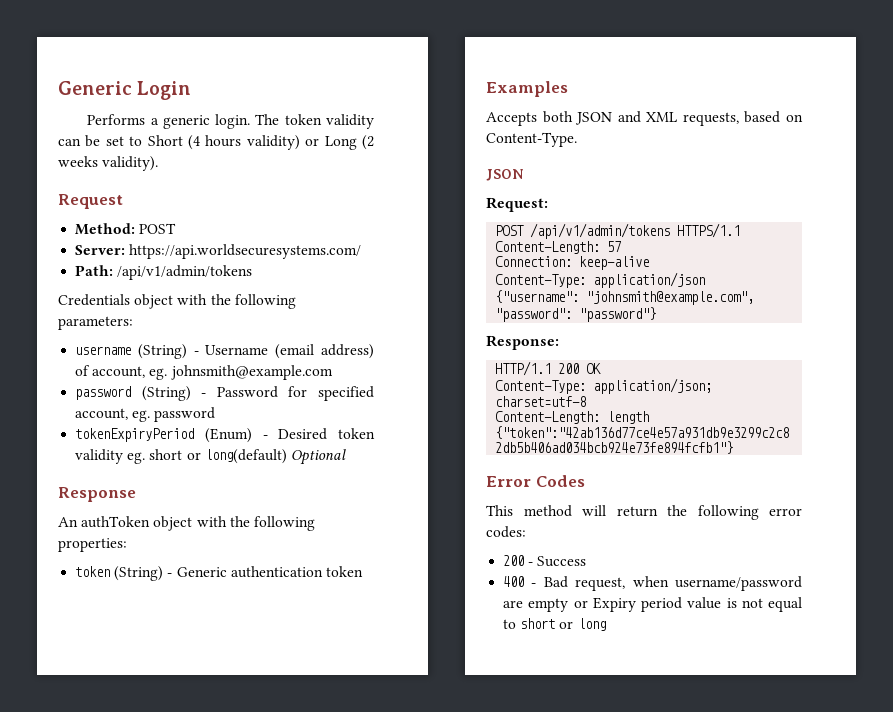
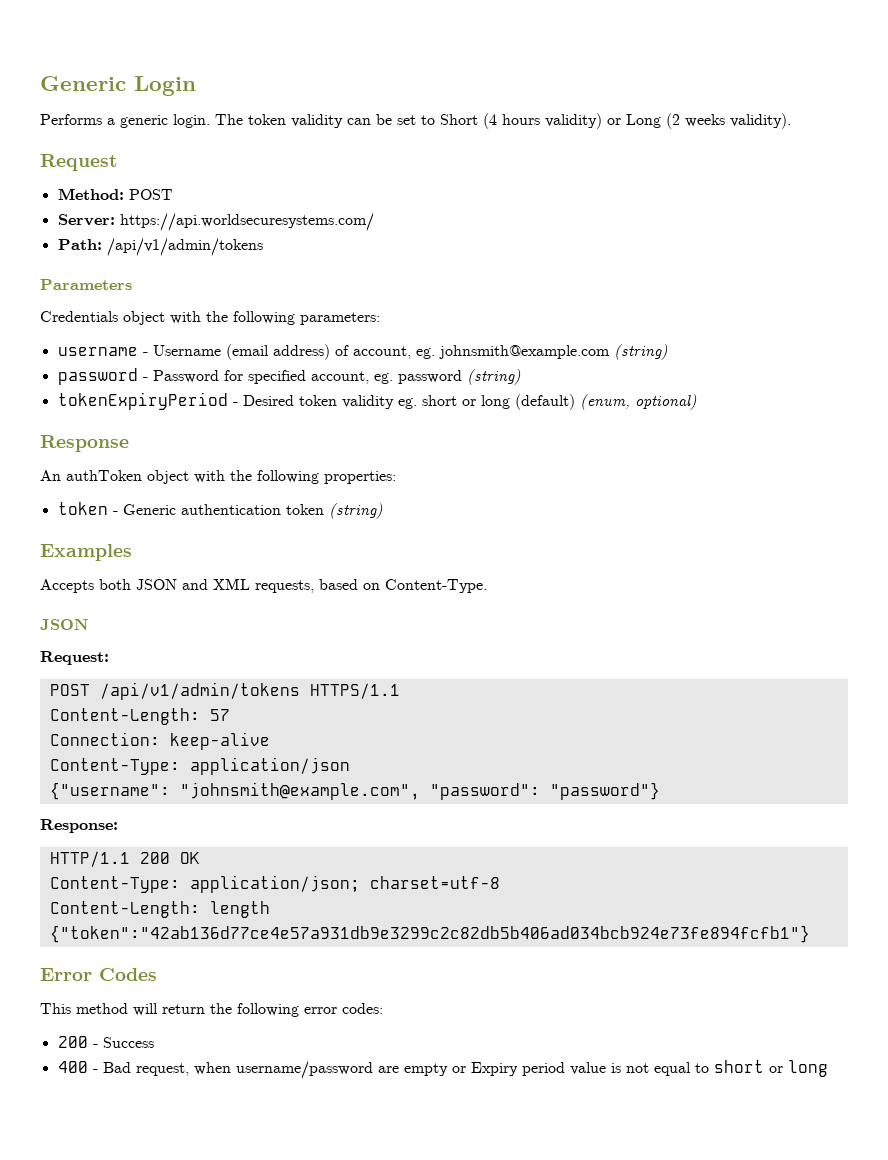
(253, 272) none -> [40,279,132,290] // Parameters
[137,344,187,359] (String) -> (138, 351) none
[75,386,191,401] // password (String) -> [613,344,668,360] [57,368,138,385] (string) // password
(216, 414) none -> [466,369,521,385] (string)
[204,428,252,443] (Enum) -> (228, 401) none
[204,449,346,465] long(default) Optional -> [480,394,697,410] long (default) (enum, optional)
[114,566,164,581] (String) -> (108, 508) none
(363, 571) none -> [328,503,383,519] (string)

